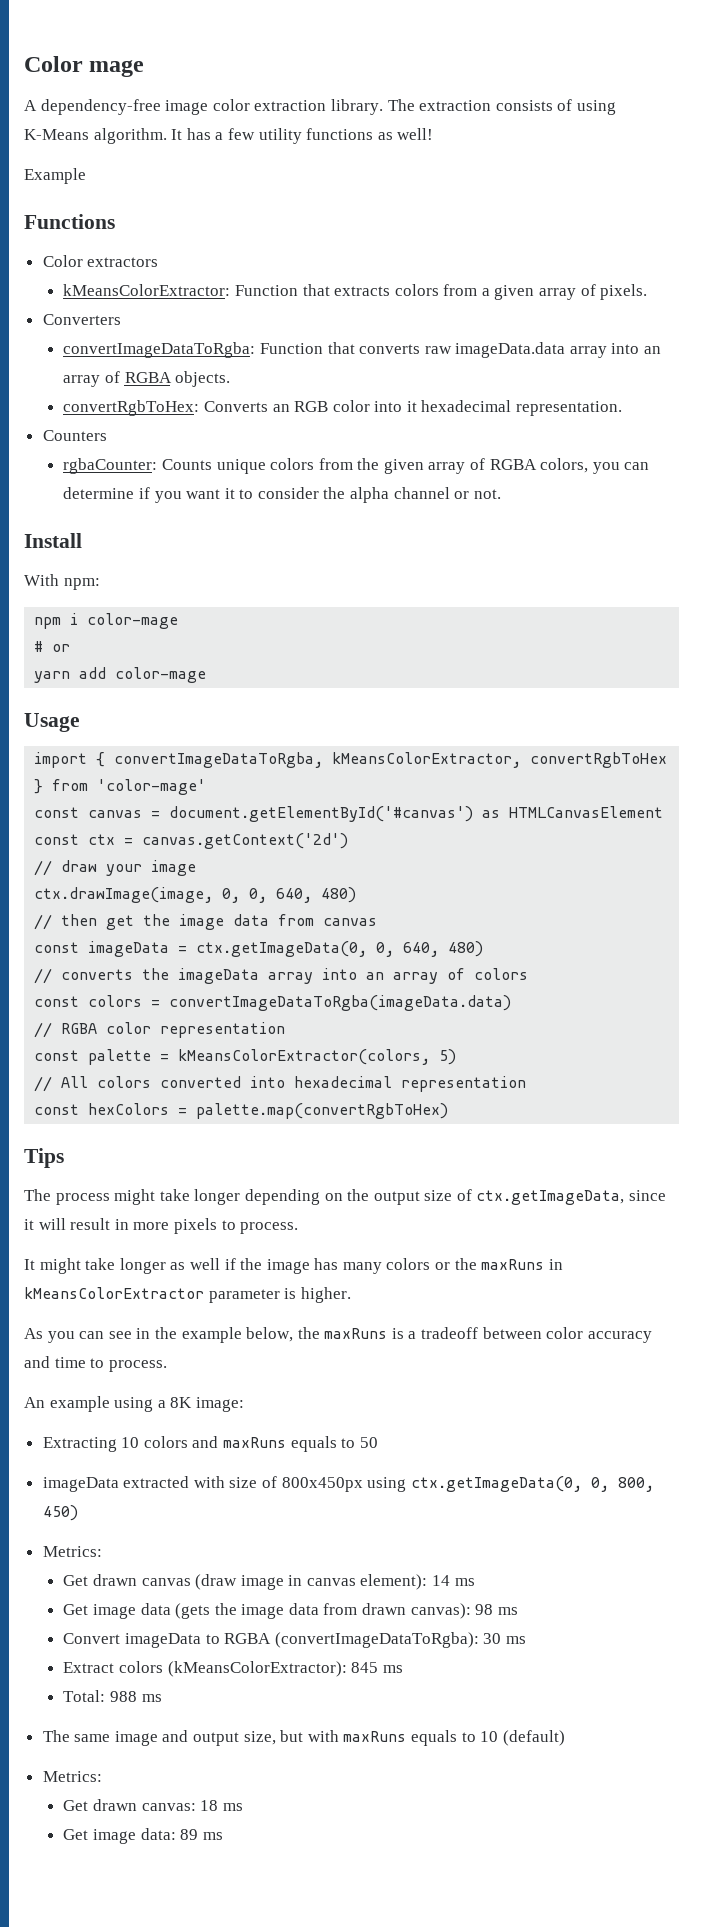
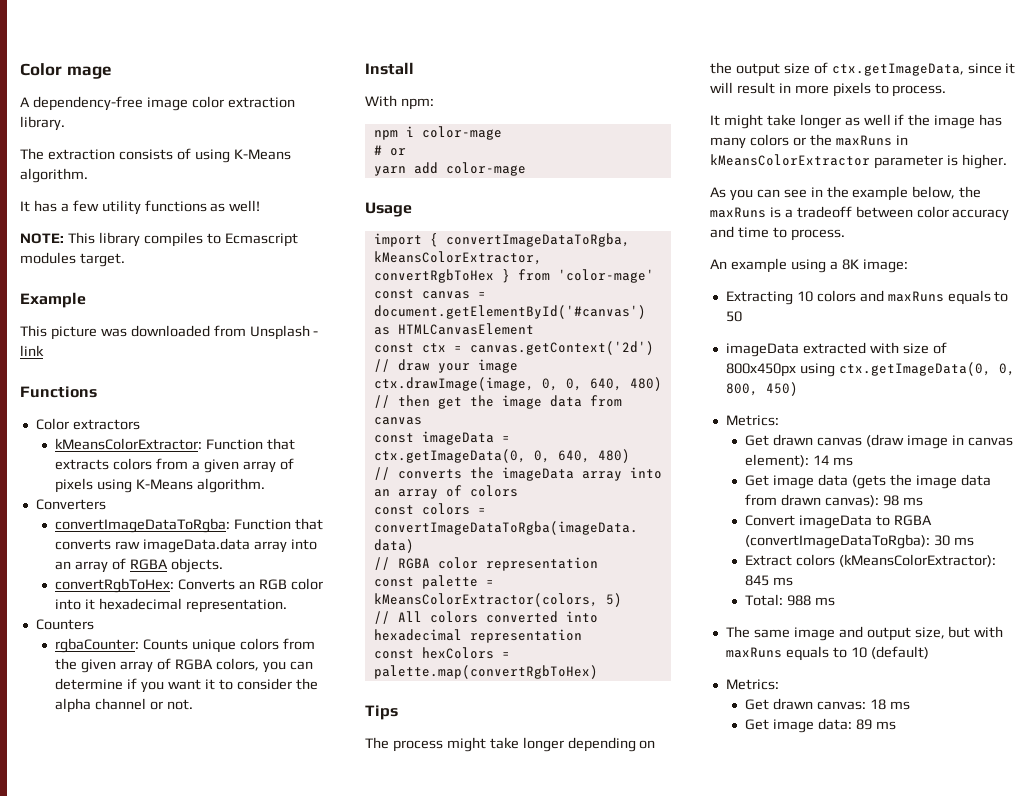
(383, 107) none -> (65, 123) //
(167, 136) none -> (88, 175) //
[24,168,86,184] Example -> [20,232,298,247] [20,252,125,267] [20,292,86,308] [20,325,319,340] [20,345,44,356] NOTE: This library compiles to Ecmascript modules target. // Example // This picture was downloaded from Unsplash - link
[600,284,648,300] pixels. -> [55,478,265,493] pixels using K-Means algorithm.

